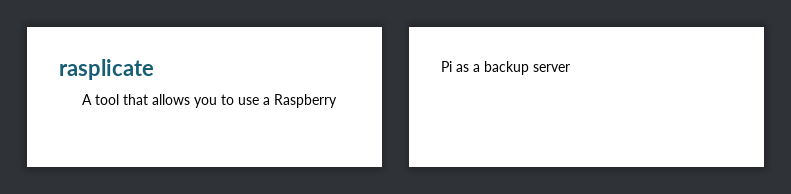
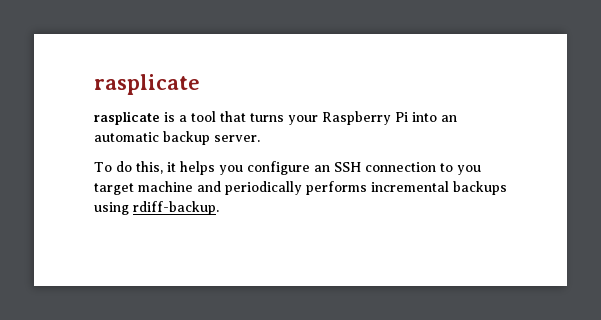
[81,94,337,108] [441,61,570,75] A tool that allows you to use a Raspberry Pi as a backup server -> [94,111,457,125] [94,131,260,145] [94,161,481,175] [94,181,507,195] [94,201,219,215] rasplicate is a tool that turns your Raspberry Pi into an automatic backup server. // To do this, it helps you configure an SSH connection to you target machine and periodically performs incremental backups using rdiff-backup.

